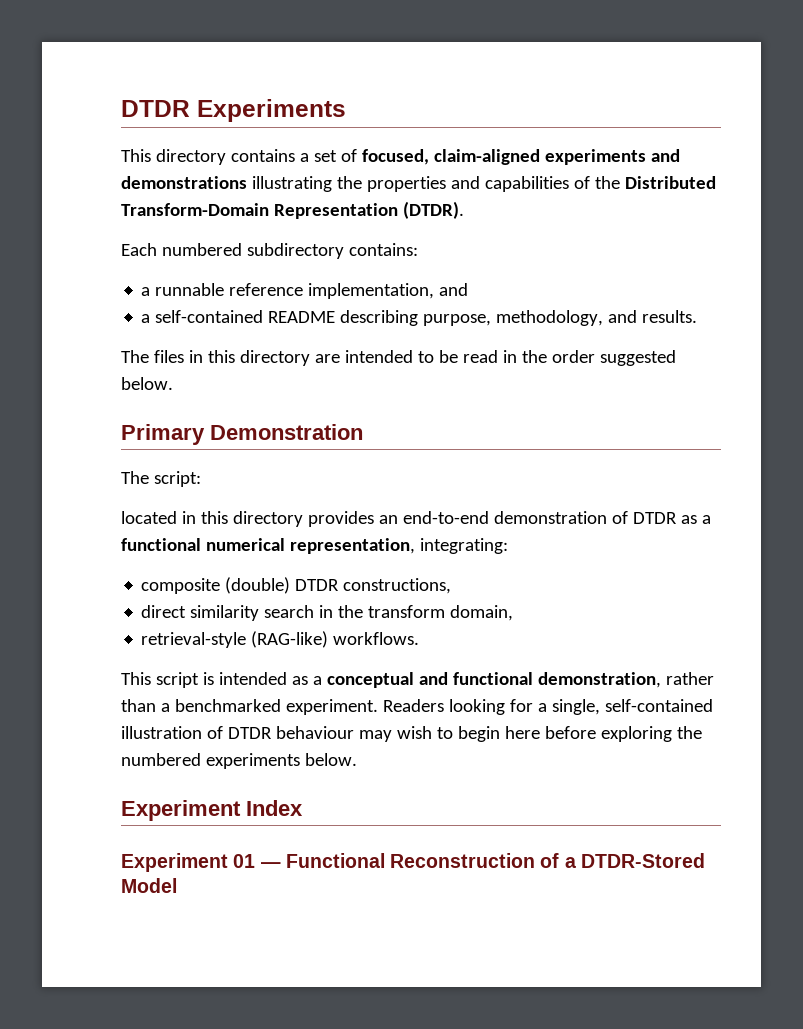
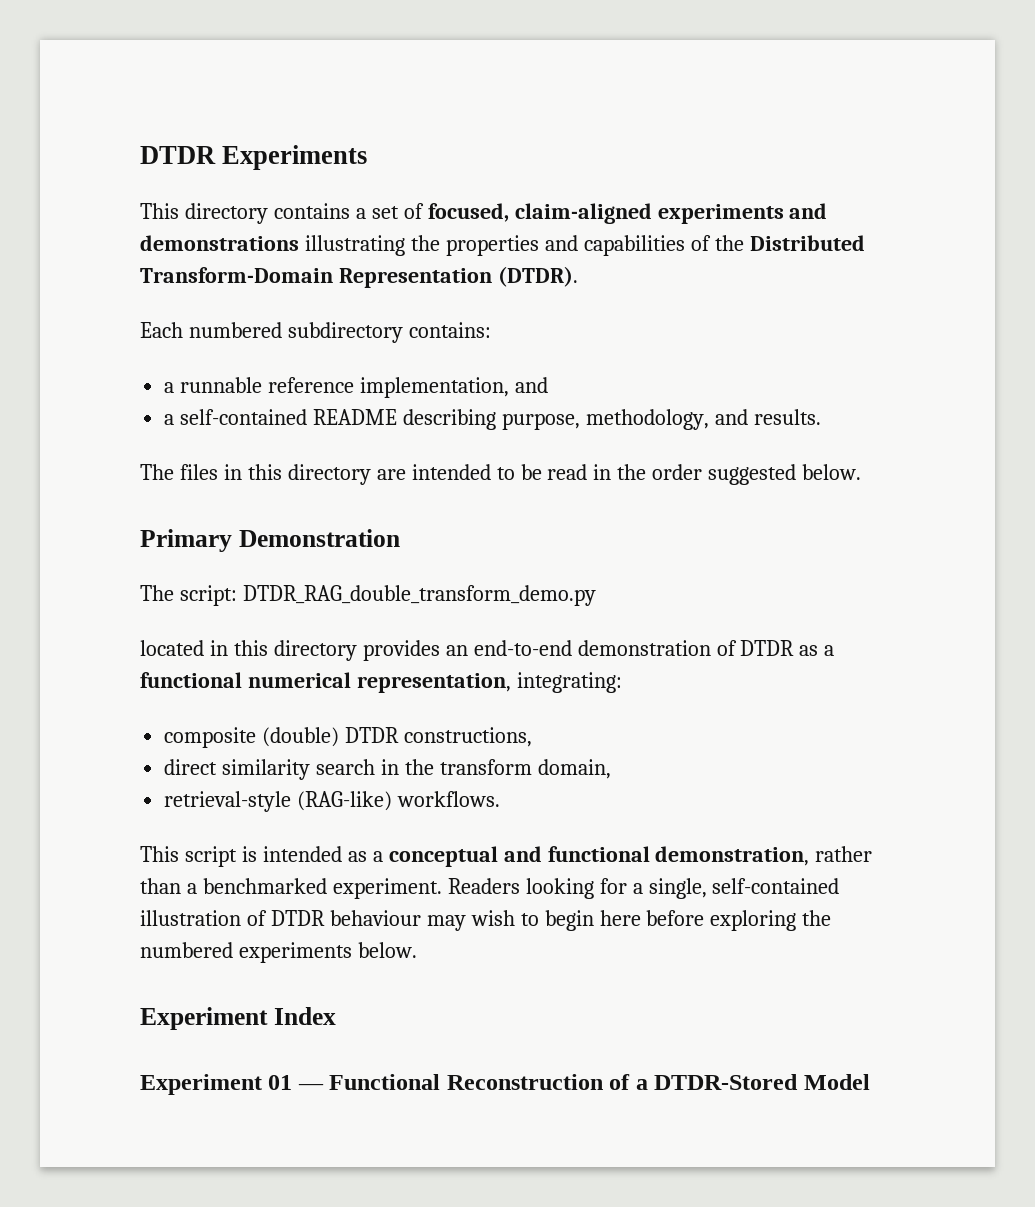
(201, 479) none -> [242,585,596,606] DTDR_RAG_double_transform_demo.py

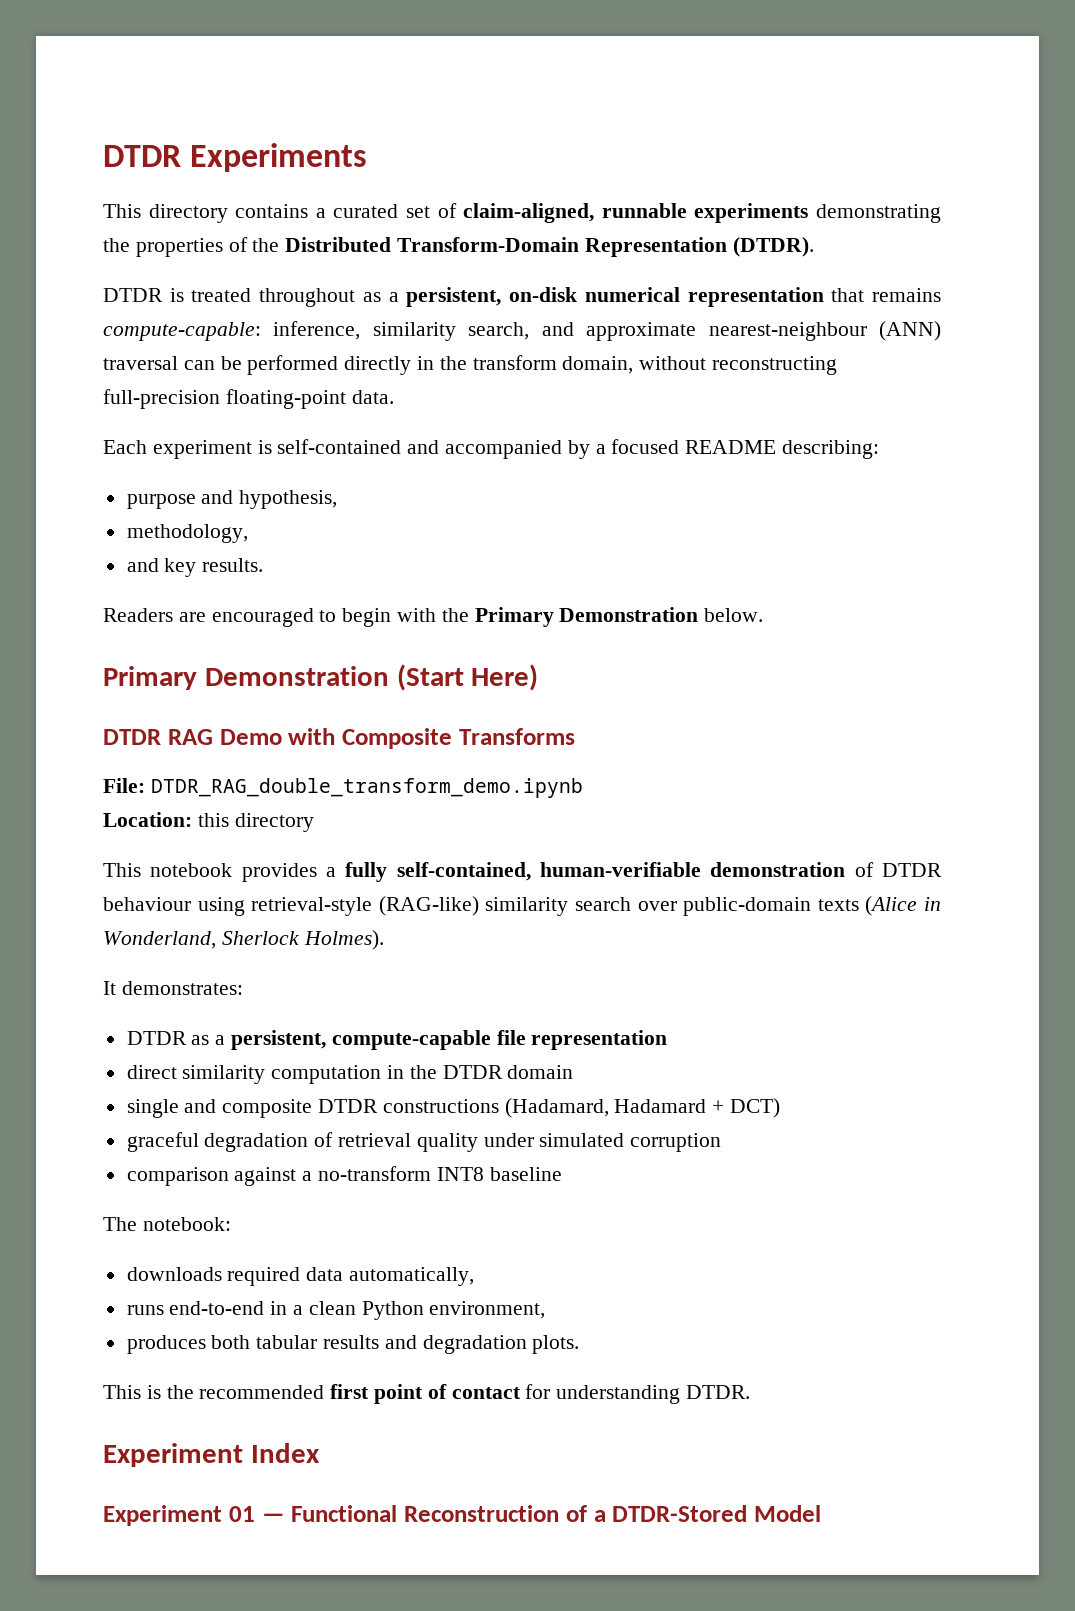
(366, 213) none -> [333,204,399,218] curated
[427,203,828,224] [140,235,685,256] focused, claim-aligned experiments and demonstrations illustrating the properties and capabilities -> [463,203,942,223] [103,238,223,257] claim-aligned, runnable experiments demonstrating the properties
[140,322,491,343] [164,377,548,398] [164,409,580,430] Each numbered subdirectory contains: // a runnable reference implementation, and // a self-contained README describing purpose, -> [103,287,942,307] [103,321,942,341] [103,355,838,375] [103,389,394,409] [103,439,880,459] [126,490,338,509] DTDR is treated throughout as a persistent, on-disk numerical representation that remains compute-capable: inference, similarity search, and approximate nearest-neighbour (ANN) traversal can be performed directly in the transform domain, without reconstructing full-precision floating-point data. // Each experiment is self-contained and accompanied by a focused README describing: // purpose and hypothesis, //
[714,409,748,425] and -> [126,558,197,577] // and key
[140,464,862,485] [140,529,400,552] [140,585,596,606] [140,640,835,661] [140,672,622,693] [164,727,533,748] The files in this directory are intended to be read in the order suggested below. // Primary Demonstration // The script: DTDR_RAG_double_transform_demo.py // located in this directory provides an end-to-end demonstration of DTDR as a functional numerical representation, integrating: // composite (double) DTDR constructions, -> [103,607,764,627] [103,664,539,691] [103,728,575,749] [103,778,583,798] [103,812,314,832] [103,862,943,882] [103,896,941,916] [103,930,384,950] [103,981,243,995] [126,1030,668,1050] Readers are encouraged to begin with the Primary Demonstration below. // Primary Demonstration (Start Here) // DTDR RAG Demo with Composite Transforms // File: DTDR_RAG_double_transform_demo.ipynb // Location: this directory // This notebook provides a fully self-contained, human-verifiable demonstration of DTDR behaviour using retrieval-style (RAG-like) similarity search over public-domain texts (Alice in Wonderland, Sherlock Holmes). // It demonstrates: // DTDR as a persistent, compute-capable file representation
[316,759,611,779] [164,791,501,812] [140,846,873,867] [140,878,840,899] [140,910,832,931] [140,942,417,963] search in the transform domain, // retrieval-style (RAG-like) workflows. // This script is intended as a conceptual and functional demonstration, rather than a benchmarked experiment. Readers looking for a single, self-contained illustration of DTDR behaviour may wish to begin here before exploring the numbered experiments below. -> [271,1065,574,1084] [126,1098,781,1118] [126,1132,722,1152] [126,1166,562,1186] [103,1217,231,1231] [126,1267,475,1286] [126,1301,546,1320] [126,1335,580,1354] [103,1384,751,1404] computation in the DTDR domain // single and composite DTDR constructions (Hadamard, Hadamard + DCT) // graceful degradation of retrieval quality under simulated corruption // comparison against a no-transform INT8 baseline // The notebook: // downloads required data automatically, // runs end-to-end in a clean Python environment, // produces both tabular results and degradation plots. // This is the recommended first point of contact for understanding DTDR.

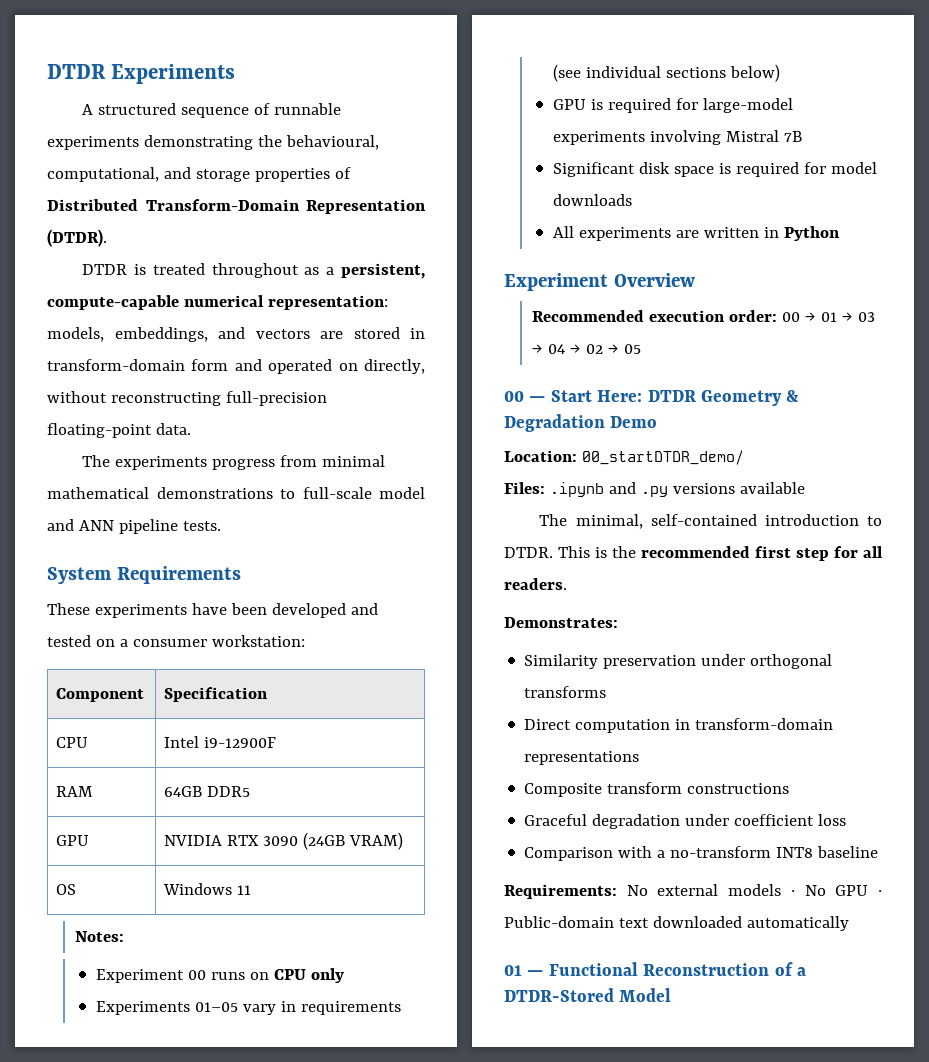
[103,203,942,223] [103,238,130,252] This directory contains a curated set of claim-aligned, runnable experiments demonstrating the -> [82,103,342,118] [47,135,379,150] [47,167,250,182] A structured sequence of runnable experiments demonstrating the behavioural, computational, and storage
[252,238,280,252] the -> (351, 173) none
[509,287,942,307] [103,321,942,341] [103,355,634,375] on-disk numerical representation that remains compute-capable: inference, similarity search, and approximate nearest-neighbour (ANN) traversal can be performed directly in the transform domain, -> [47,295,388,310] [47,327,425,342] [47,359,425,374] compute-capable numerical representation: models, embeddings, and vectors are stored in transform-domain form and operated on directly,
[103,439,880,459] [126,490,338,509] [126,524,248,543] [126,558,264,577] [103,607,764,627] [103,664,539,691] [103,728,575,749] [103,778,583,798] [103,812,314,832] [103,862,943,882] [103,896,941,916] [103,930,384,950] [103,981,243,995] [126,1030,668,1050] [126,1065,574,1084] [126,1098,781,1118] [126,1132,722,1152] [126,1166,562,1186] [103,1217,231,1231] [126,1267,475,1286] [126,1301,546,1320] [126,1335,580,1354] [103,1384,751,1404] [103,1443,320,1467] [103,1505,222,1526] Each experiment is self-contained and accompanied by a focused README describing: // purpose and hypothesis, // methodology, // and key results. // Readers are encouraged to begin with the Primary Demonstration below. // Primary Demonstration (Start Here) // DTDR RAG Demo with Composite Transforms // File: DTDR_RAG_double_transform_demo.ipynb // Location: this directory // This notebook provides a fully self-contained, human-verifiable demonstration of DTDR behaviour using retrieval-style (RAG-like) similarity search over public-domain texts (Alice in Wonderland, Sherlock Holmes). // It demonstrates: // DTDR as a persistent, compute-capable file representation // direct similarity computation in the DTDR domain // single and composite DTDR constructions (Hadamard, Hadamard + DCT) // graceful degradation of retrieval quality under simulated corruption // comparison against a no-transform INT8 baseline // The notebook: // downloads required data automatically, // runs end-to-end in a clean Python environment, // produces both tabular results and degradation plots. // This is the recommended first point of contact for understanding DTDR. // Experiment Index // Experiment -> [82,455,386,470] [47,487,425,499] [47,519,221,534] [47,566,241,584] [47,603,378,618] [47,635,305,647] [55,688,144,702] [163,687,268,702] [55,737,88,748] [163,736,276,748] [55,786,93,797] [163,786,250,797] [55,835,89,846] [163,832,403,850] [55,884,76,895] [162,883,251,895] [75,931,125,942] [95,968,344,983] [95,1001,401,1015] [552,64,780,82] [552,98,793,113] [552,130,802,145] [552,162,877,177] [552,194,632,206] [552,226,840,241] [504,273,695,291] [532,310,876,322] [532,344,642,354] [504,390,799,406] [504,414,658,432] [504,450,744,465] [504,482,805,497] [539,514,882,529] [504,546,883,561] [504,578,567,590] [504,617,618,628] [524,654,833,669] [524,686,607,698] [524,718,834,733] [524,751,640,765] [524,782,790,797] [524,814,847,829] [524,846,879,861] [504,884,882,899] [504,916,849,931] The experiments progress from minimal mathematical demonstrations to full-scale model and ANN pipeline tests. // System Requirements // These experiments have been developed and tested on a consumer workstation: // Component | Specification // CPU | Intel i9-12900F // RAM | 64GB DDR5 // GPU | NVIDIA RTX 3090 (24GB VRAM) // OS | Windows 11 // Notes: // Experiment 00 runs on CPU only // Experiments 01–05 vary in requirements (see individual sections below) // GPU is required for large-model experiments involving Mistral 7B // Significant disk space is required for model downloads // All experiments are written in Python // Experiment Overview // Recommended execution order: 00 → 01 → 03 → 04 → 02 → 05 // 00 — Start Here: DTDR Geometry & Degradation Demo // Location: 00_startDTDR_demo/ // Files: .ipynb and .py versions available // The minimal, self-contained introduction to DTDR. This is the recommended first step for all readers. // Demonstrates: // Similarity preservation under orthogonal transforms // Direct computation in transform-domain representations // Composite transform constructions // Graceful degradation under coefficient loss // Comparison with a no-transform INT8 baseline // Requirements: No external models · No GPU · Public-domain text downloaded automatically //

